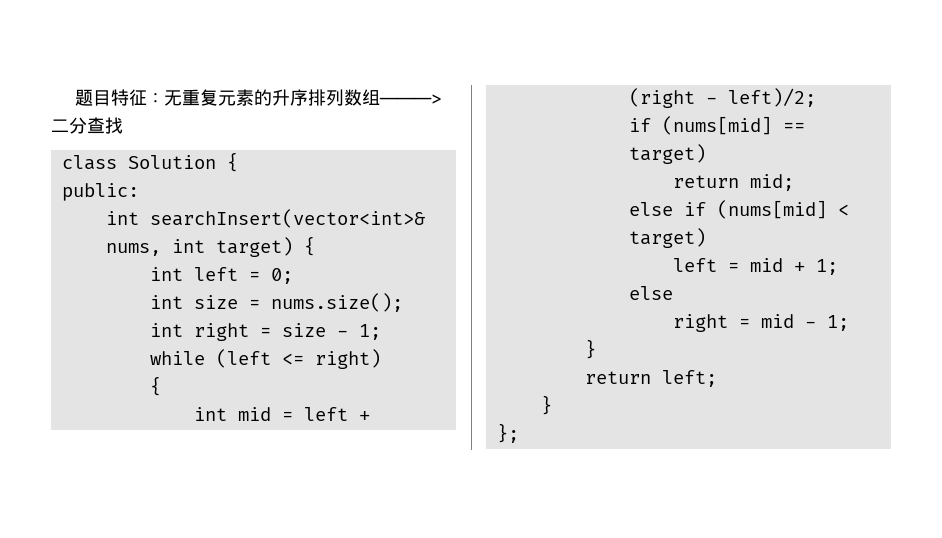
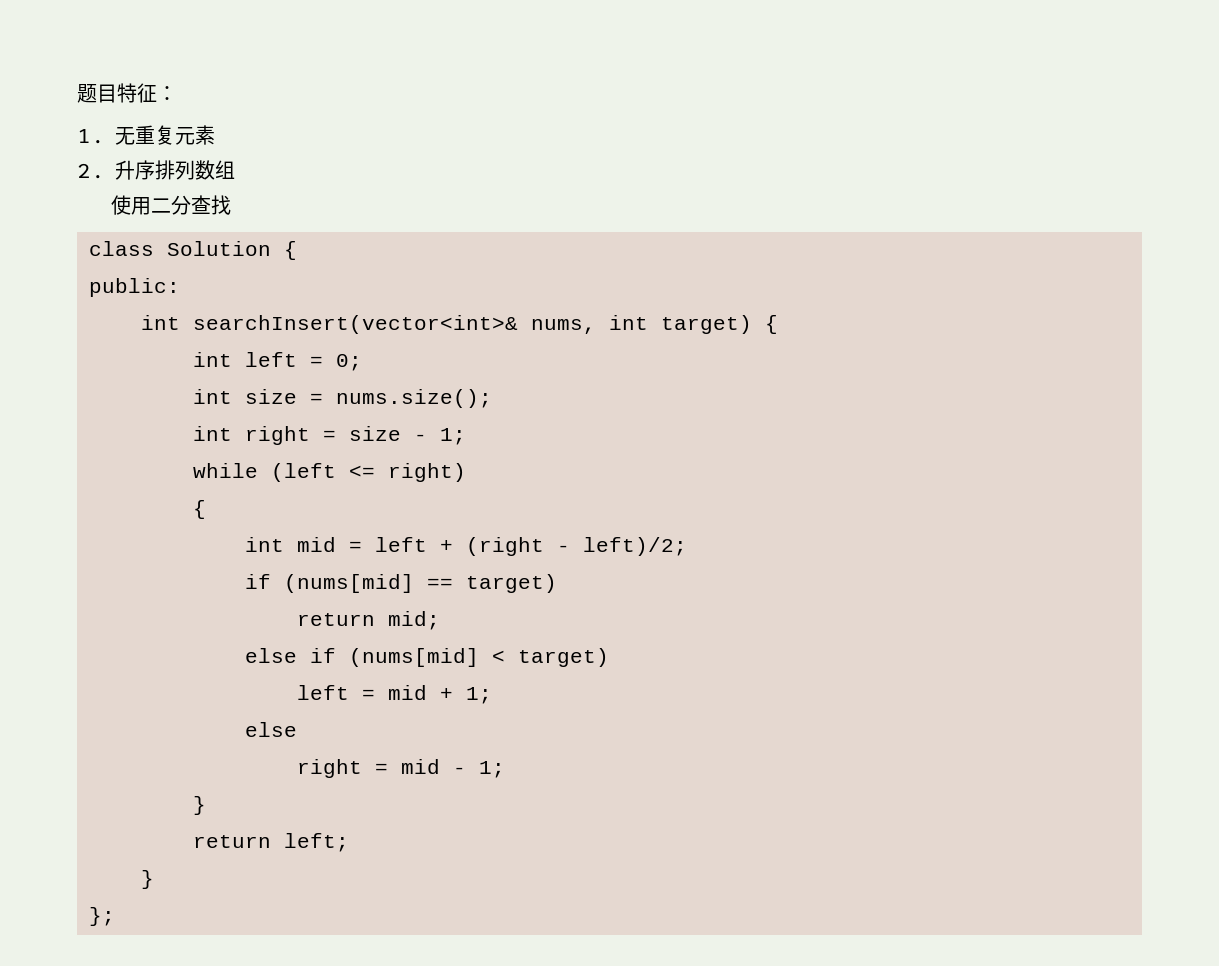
(164, 98) none -> [77,129,105,144] // 1.
[253,89,272,106] 的 -> [77,163,105,179] // 2.
[378,94,442,104] ———> -> [110,195,151,215] // 使用

